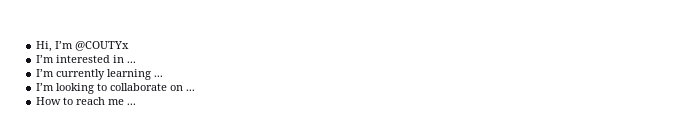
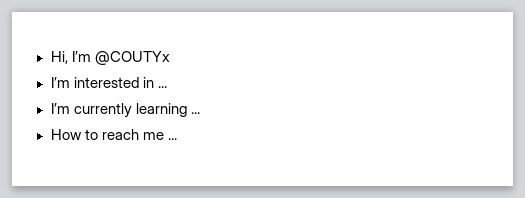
[36,83,196,94] // I’m looking to collaborate on ... -> (200, 113) none

